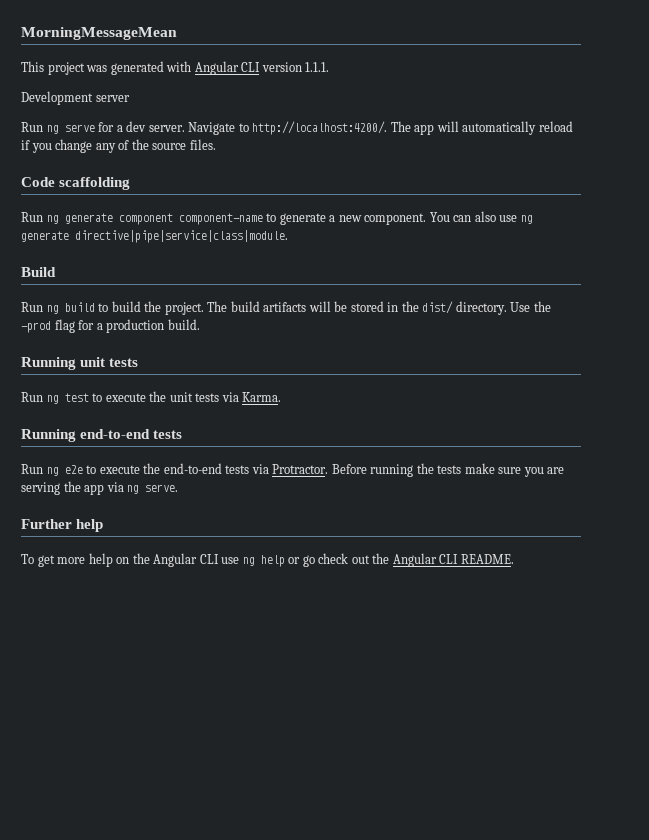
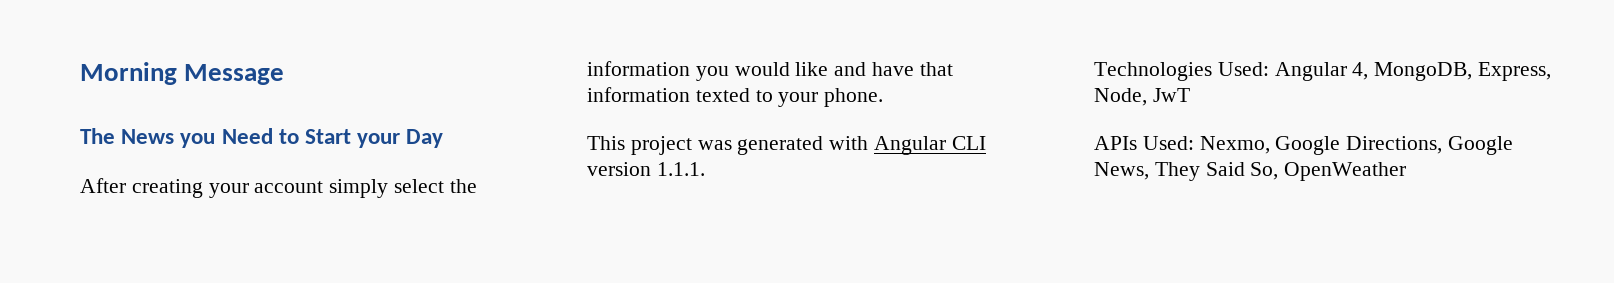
[21,27,177,40] MorningMessageMean -> [80,62,285,85] [80,128,444,148] [80,178,477,198] [587,61,953,81] [587,87,884,107] Morning Message // The News you Need to Start your Day // After creating your account simply select the information you would like and have that information texted to your phone.
[21,91,130,105] [21,121,573,135] [21,139,216,153] [21,177,131,190] [21,211,533,225] [21,230,288,243] [21,267,56,277] [21,301,551,315] [21,319,200,333] [21,357,139,370] [21,391,282,404] [21,429,183,442] [21,463,565,477] [21,481,179,495] [21,519,104,532] [21,553,514,567] Development server // Run ng serve for a dev server. Navigate to http://localhost:4200/. The app will automatically reload if you change any of the source files. // Code scaffolding // Run ng generate component component-name to generate a new component. You can also use ng generate directive|pipe|service|class|module. // Build // Run ng build to build the project. The build artifacts will be stored in the dist/ directory. Use the -prod flag for a production build. // Running unit tests // Run ng test to execute the unit tests via Karma. // Running end-to-end tests // Run ng e2e to execute the end-to-end tests via Protractor. Before running the tests make sure you are serving the app via ng serve. // Further help // To get more help on the Angular CLI use ng help or go check out the Angular CLI README. -> [1094,62,1552,81] [1094,88,1190,106] [1094,136,1514,155] [1094,162,1407,181] Technologies Used: Angular 4, MongoDB, Express, Node, JwT // APIs Used: Nexmo, Google Directions, Google News, They Said So, OpenWeather

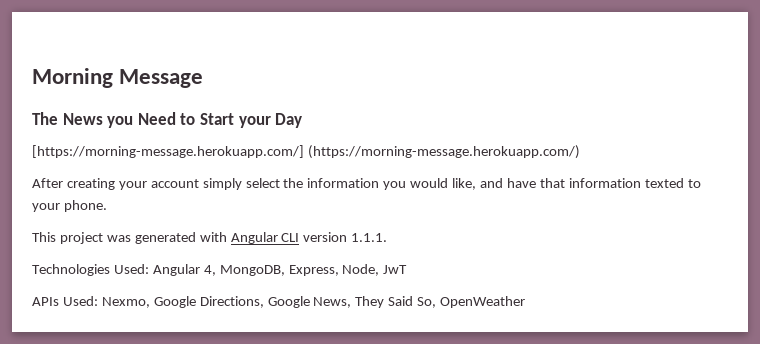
(444, 138) none -> [32,145,580,159] // [https://morning-message.herokuapp.com/] (https://morning-message.herokuapp.com/)
[795,62,829,76] like -> [452,178,477,190] like,

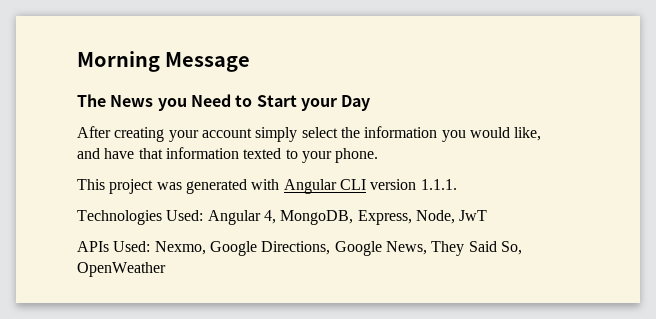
[32,145,580,159] // [https://morning-message.herokuapp.com/] (https://morning-message.herokuapp.com/) -> (371, 103) none

